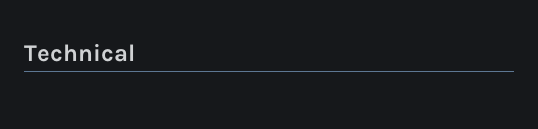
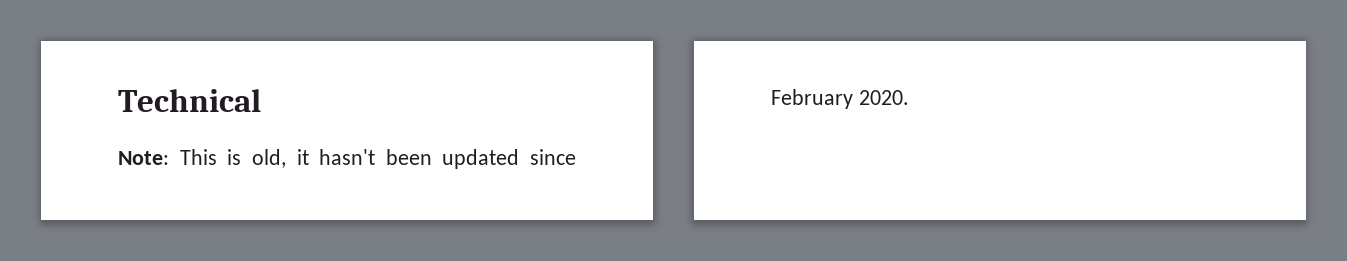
(135, 52) none -> [118,149,576,169] [771,89,909,109] // Note: This is old, it hasn't been updated since February 2020.

